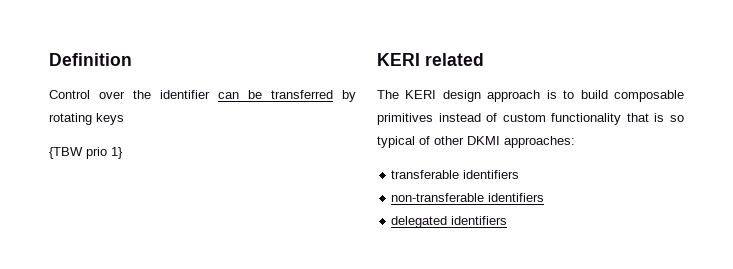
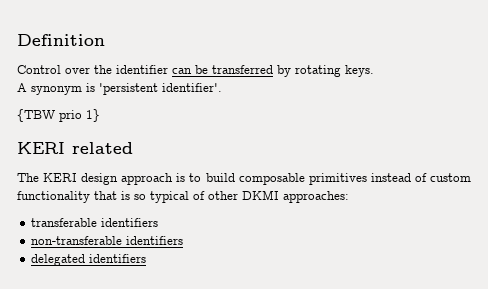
[96,113,124,125] keys -> [345,65,374,77] [17,83,222,95] keys. // A synonym is 'persistent identifier'.

